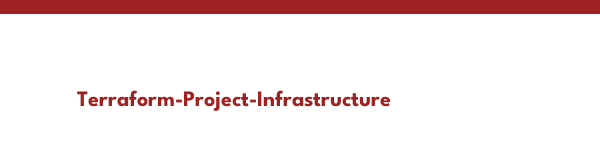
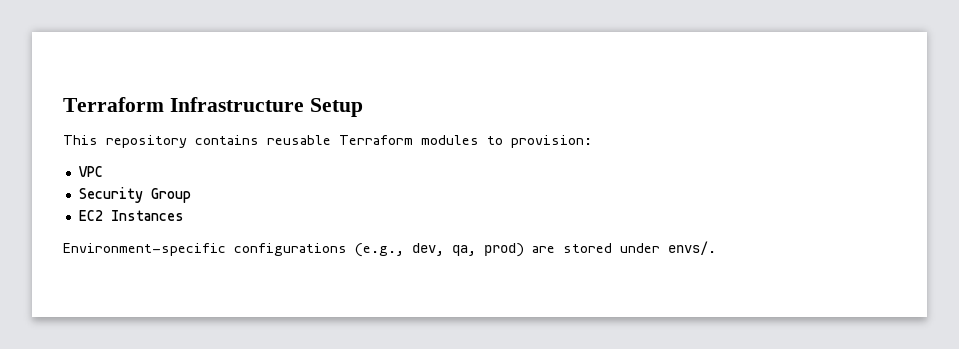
[77,90,391,111] Terraform-Project-Infrastructure -> [63,97,363,117] [63,135,592,148] [78,166,103,177] [78,187,191,203] [78,210,184,221] [63,241,716,257] Terraform Infrastructure Setup // This repository contains reusable Terraform modules to provision: // VPC // Security Group // EC2 Instances // Environment-specific configurations (e.g., dev, qa, prod) are stored under envs/.

